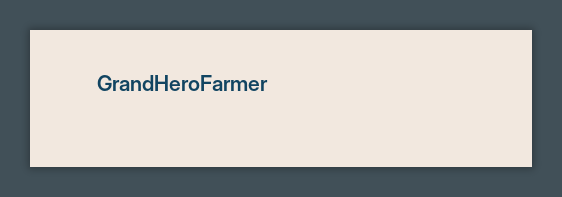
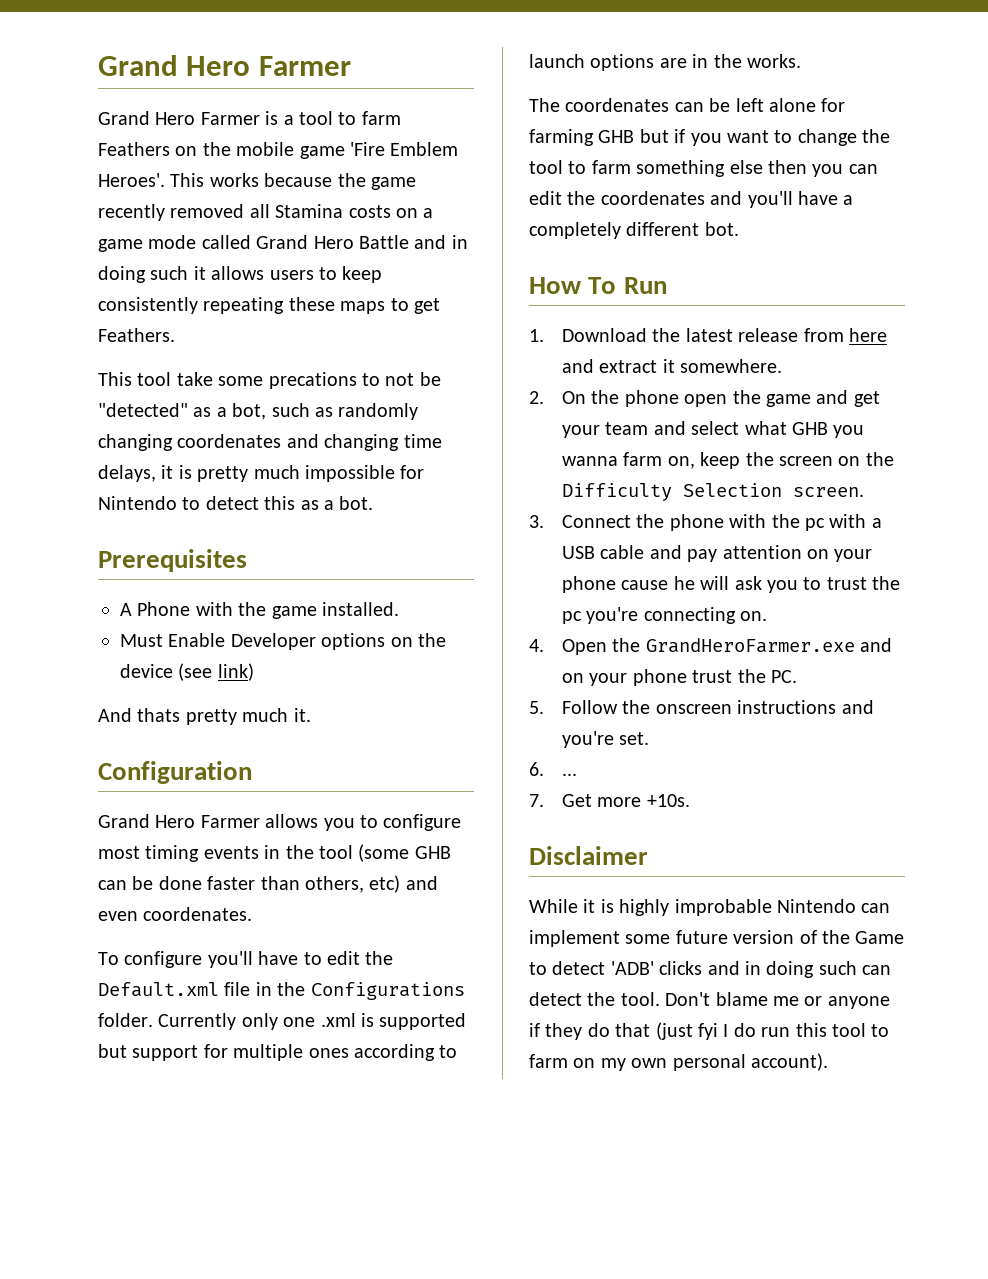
[97,75,268,91] GrandHeroFarmer -> [98,55,351,76] [98,111,401,125] [98,142,459,159] [98,173,416,190] [98,204,434,221] [98,235,468,252] [98,266,383,283] [98,297,440,314] [98,328,175,342] [98,372,441,389] [98,403,419,420] [98,434,442,451] [98,465,425,482] [98,496,374,510] [98,549,247,572] [120,602,399,619] [120,633,446,650] [120,663,254,681] [98,708,311,725] [98,761,252,784] [98,814,462,831] [98,844,451,862] [98,875,438,893] [98,907,253,921] [98,951,394,968] [98,982,465,1000] [98,1013,467,1030] [98,1044,458,1061] [529,54,801,71] [529,98,846,112] [529,129,891,146] [529,160,878,177] [529,191,854,208] [529,222,739,239] [529,277,667,294] [529,328,887,342] [561,359,783,373] [529,390,880,407] [561,421,865,438] [561,452,894,469] [561,483,864,501] [529,514,882,531] [561,545,873,562] [561,576,901,593] [561,607,768,624] [529,638,893,655] [561,669,797,686] [529,700,874,714] [561,731,650,748] [529,762,577,776] [529,794,690,807] [529,846,648,865] [529,899,891,916] [529,930,905,947] [529,961,892,978] [529,992,890,1009] [529,1022,890,1040] [529,1053,828,1071] Grand Hero Farmer // Grand Hero Farmer is a tool to farm Feathers on the mobile game 'Fire Emblem Heroes'. This works because the game recently removed all Stamina costs on a game mode called Grand Hero Battle and in doing such it allows users to keep consistently repeating these maps to get Feathers. // This tool take some precations to not be "detected" as a bot, such as randomly changing coordenates and changing time delays, it is pretty much impossible for Nintendo to detect this as a bot. // Prerequisites // A Phone with the game installed. // Must Enable Developer options on the device (see link) // And thats pretty much it. // Configuration // Grand Hero Farmer allows you to configure most timing events in the tool (some GHB can be done faster than others, etc) and even coordenates. // To configure you'll have to edit the Default.xml file in the Configurations folder. Currently only one .xml is supported but support for multiple ones according to launch options are in the works. // The coordenates can be left alone for farming GHB but if you want to change the tool to farm something else then you can edit the coordenates and you'll have a completely different bot. // How To Run // 1. Download the latest release from here and extract it somewhere. // 2. On the phone open the game and get your team and select what GHB you wanna farm on, keep the screen on the Difficulty Selection screen. // 3. Connect the phone with the pc with a USB cable and pay attention on your phone cause he will ask you to trust the pc you're connecting on. // 4. Open the GrandHeroFarmer.exe and on your phone trust the PC. // 5. Follow the onscreen instructions and you're set. // 6. ... // 7. Get more +10s. // Disclaimer // While it is highly improbable Nintendo can implement some future version of the Game to detect 'ADB' clicks and in doing such can detect the tool. Don't blame me or anyone if they do that (just fyi I do run this tool to farm on my own personal account).

